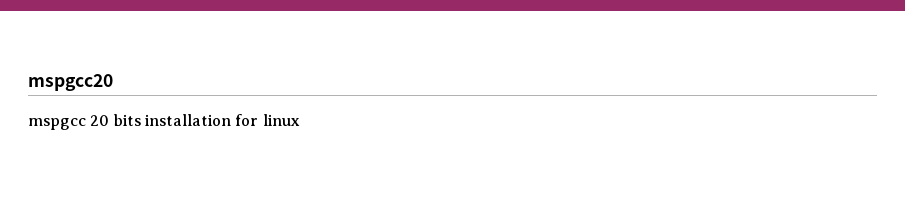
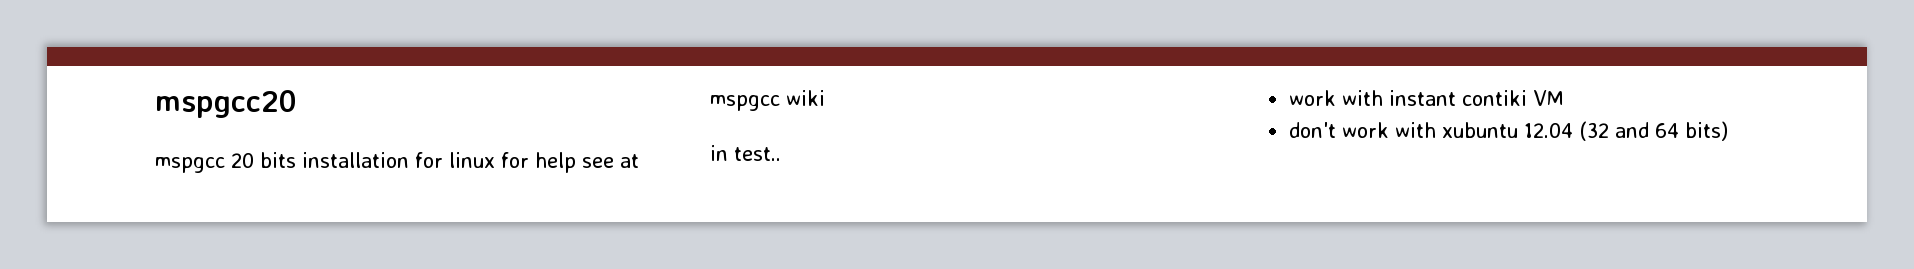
(300, 120) none -> [501,152,639,173] [710,90,825,111] [710,145,781,161] [1289,90,1565,106] [1289,121,1729,141] for help see at mspgcc wiki // in test.. // work with instant contiki VM // don't work with xubuntu 12.04 (32 and 64 bits)

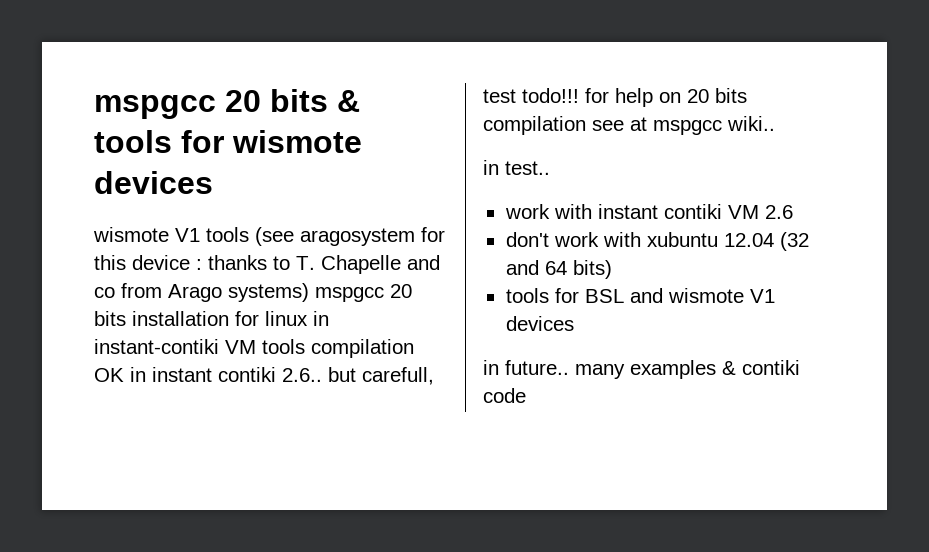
[155,90,297,118] mspgcc20 // -> [94,89,360,119] [94,130,362,153] [94,171,213,194] [93,227,445,246] [94,255,440,274] [94,283,309,302] mspgcc 20 bits & tools for wismote devices // wismote V1 tools (see aragosystem for this device : thanks to T. Chapelle and co from Arago systems)
[501,152,576,173] for help -> [313,311,329,326] [94,339,414,358] [94,367,434,385] [483,88,747,107] [483,116,586,135] in instant-contiki VM tools compilation OK in instant contiki 2.6.. but carefull, test todo!!! for help on 20 bits compilation
[786,90,825,106] wiki -> [727,116,775,131] wiki..
(1565, 98) none -> [764,205,793,219] 2.6
(1729, 131) none -> [505,288,775,303] [505,316,574,331] [483,360,800,379] [483,388,526,403] // tools for BSL and wismote V1 devices // in future.. many examples & contiki code

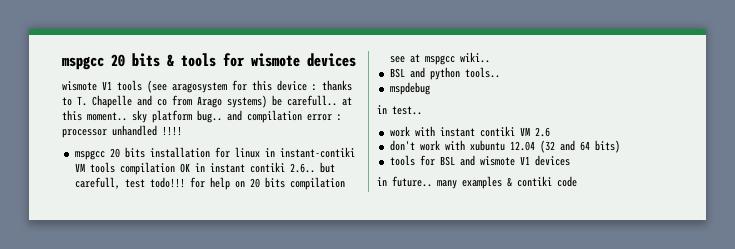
(309, 292) none -> [272,95,352,106] [62,110,342,123] [62,125,182,138] be carefull.. at this moment.. sky platform bug.. and compilation error : processor unhandled !!!! //
(775, 123) none -> [389,67,500,80] [389,82,430,95] // BSL and python tools.. // mspdebug

